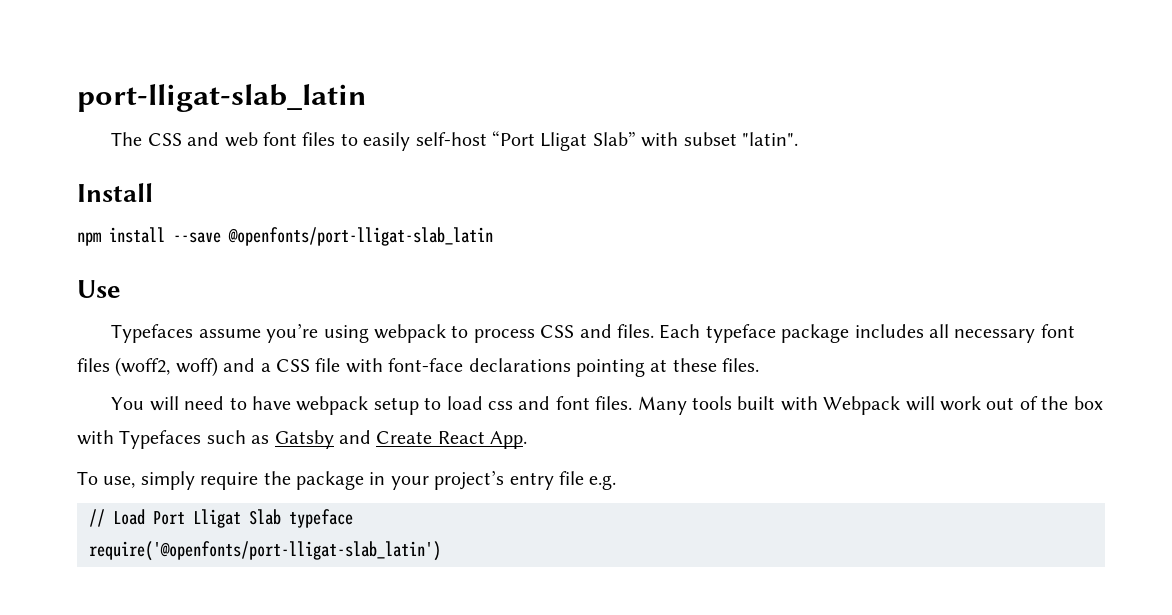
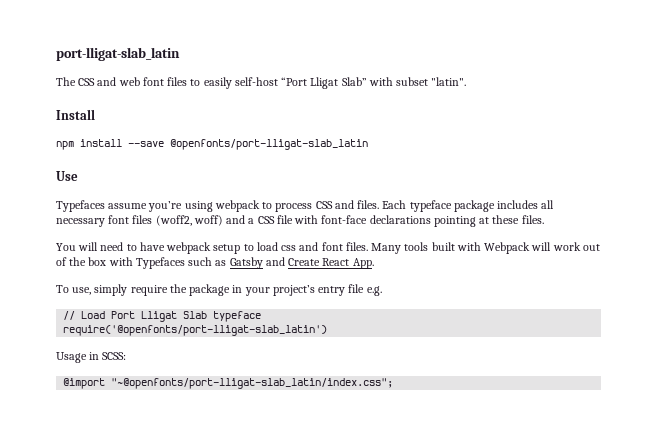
(441, 551) none -> [56,352,127,363] [63,378,394,389] // Usage in SCSS: // @import "~@openfonts/port-lligat-slab_latin/index.css";

